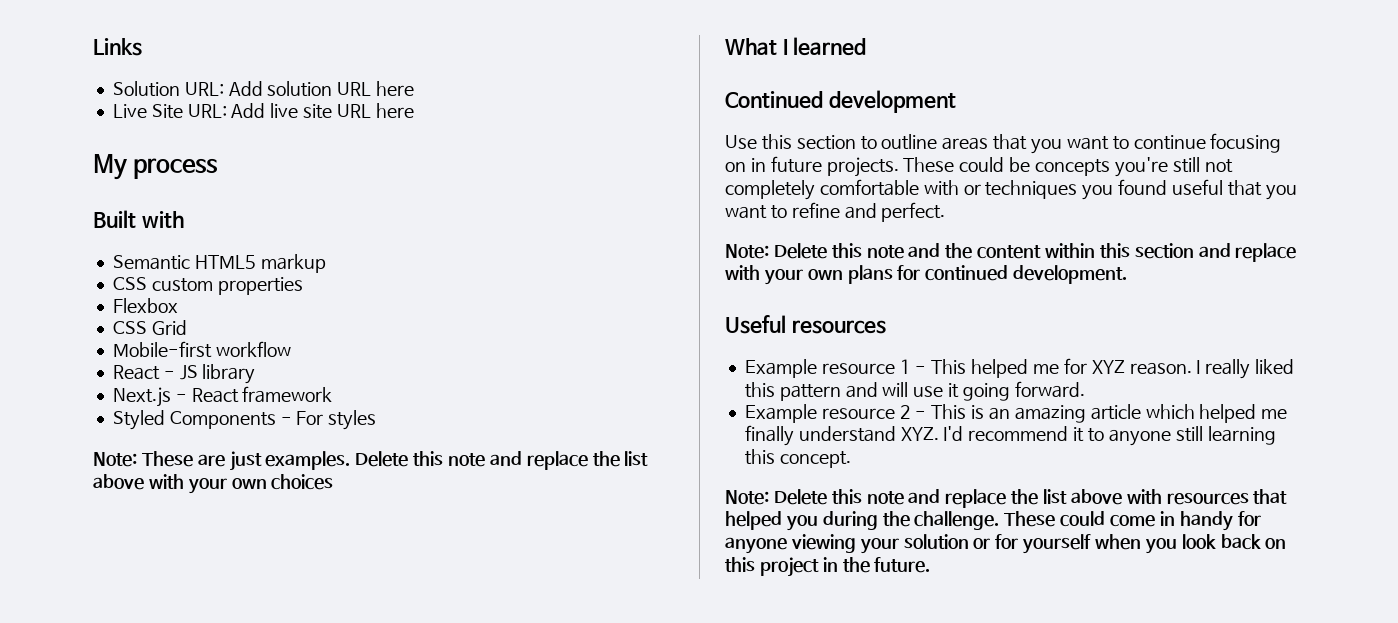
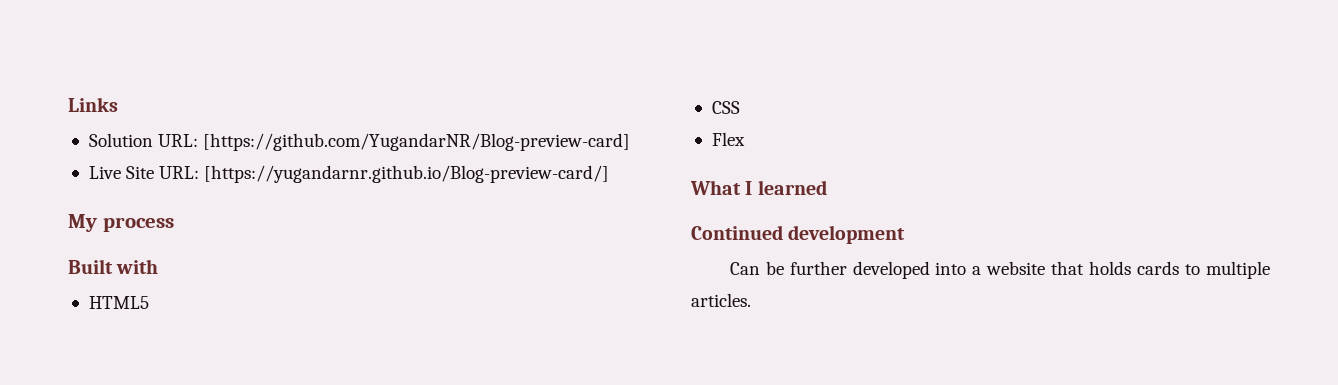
[228,81,415,97] Add solution URL here -> [203,133,631,151] [https://github.com/YugandarNR/Blog-preview-card]
[231,103,414,119] Add live site URL here -> [204,165,610,183] [https://yugandarnr.github.io/Blog-preview-card/]
[112,255,190,270] Semantic -> (159, 266) none
[260,254,326,273] [112,277,303,295] [112,298,178,313] [112,320,187,335] [112,341,291,358] [112,364,256,384] [112,386,333,407] [112,410,377,430] [93,451,649,471] [93,474,334,494] markup // CSS custom properties // Flexbox // CSS Grid // Mobile-first workflow // React - JS library // Next.js - React framework // Styled Components - For styles // Note: These are just examples. Delete this note and replace the list above with your own choices -> [711,101,740,114] [711,132,745,146] // CSS // Flex
[725,133,1282,154] [725,156,1233,177] [725,179,1297,200] [725,202,946,222] [725,243,1297,262] [725,265,1128,285] [725,315,886,334] [744,358,1295,379] [744,381,1085,401] [744,404,1288,423] [744,425,1276,446] [744,449,851,468] [725,489,1288,508] [725,511,1261,531] [725,534,1287,554] [725,557,931,577] Use this section to outline areas that you want to continue focusing on in future projects. These could be concepts you're still not completely comfortable with or techniques you found useful that you want to refine and perfect. // Note: Delete this note and the content within this section and replace with your own plans for continued development. // Useful resources // Example resource 1 - This helped me for XYZ reason. I really liked this pattern and will use it going forward. // Example resource 2 - This is an amazing article which helped me finally understand XYZ. I'd recommend it to anyone still learning this concept. // Note: Delete this note and replace the list above with resources that helped you during the challenge. These could come in handy for anyone viewing your solution or for yourself when you look back on this project in the future. -> [729,261,1270,279] [691,293,751,307] Can be further developed into a website that holds cards to multiple articles.

